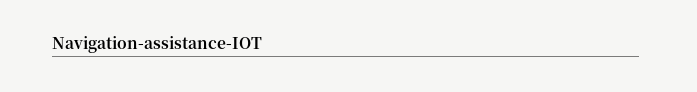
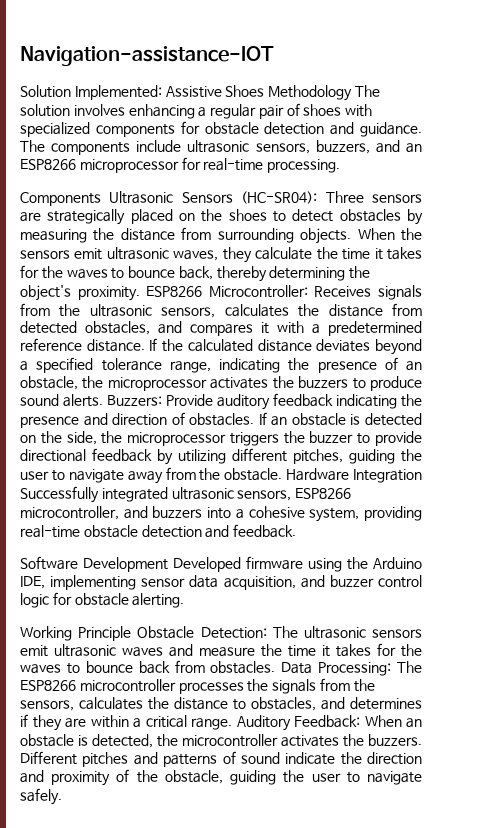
(262, 44) none -> [20,85,380,101] [20,103,373,119] [20,121,422,137] [20,140,422,155] [20,157,341,173] [20,191,422,206] [20,209,423,225] [20,227,422,244] [20,247,423,263] [20,265,371,282] [20,285,423,301] [20,303,422,318] [20,321,422,336] [20,338,422,355] [20,357,422,373] [20,376,422,391] [20,393,422,410] [20,412,422,428] [20,431,422,446] [20,448,422,465] [20,467,422,484] [20,486,352,503] [20,506,422,522] [20,524,297,538] [20,556,422,572] [20,575,422,590] [20,592,185,608] [20,626,422,641] [20,643,422,657] [20,660,422,676] [20,678,375,694] [20,697,422,711] [20,714,422,731] [20,734,422,748] [20,751,422,767] [20,769,423,786] [20,788,62,805] // Solution Implemented: Assistive Shoes Methodology The solution involves enhancing a regular pair of shoes with specialized components for obstacle detection and guidance. The components include ultrasonic sensors, buzzers, and an ESP8266 microprocessor for real-time processing. // Components Ultrasonic Sensors (HC-SR04): Three sensors are strategically placed on the shoes to detect obstacles by measuring the distance from surrounding objects. When the sensors emit ultrasonic waves, they calculate the time it takes for the waves to bounce back, thereby determining the object's proximity. ESP8266 Microcontroller: Receives signals from the ultrasonic sensors, calculates the distance from detected obstacles, and compares it with a predetermined reference distance. If the calculated distance deviates beyond a specified tolerance range, indicating the presence of an obstacle, the microprocessor activates the buzzers to produce sound alerts. Buzzers: Provide auditory feedback indicating the presence and direction of obstacles. If an obstacle is detected on the side, the microprocessor triggers the buzzer to provide directional feedback by utilizing different pitches, guiding the user to navigate away from the obstacle. Hardware Integration Successfully integrated ultrasonic sensors, ESP8266 microcontroller, and buzzers into a cohesive system, providing real-time obstacle detection and feedback. // Software Development Developed firmware using the Arduino IDE, implementing sensor data acquisition, and buzzer control logic for obstacle alerting. // Working Principle Obstacle Detection: The ultrasonic sensors emit ultrasonic waves and measure the time it takes for the waves to bounce back from obstacles. Data Processing: The ESP8266 microcontroller processes the signals from the sensors, calculates the distance to obstacles, and determines if they are within a critical range. Auditory Feedback: When an obstacle is detected, the microcontroller activates the buzzers. Different pitches and patterns of sound indicate the direction and proximity of the obstacle, guiding the user to navigate safely.

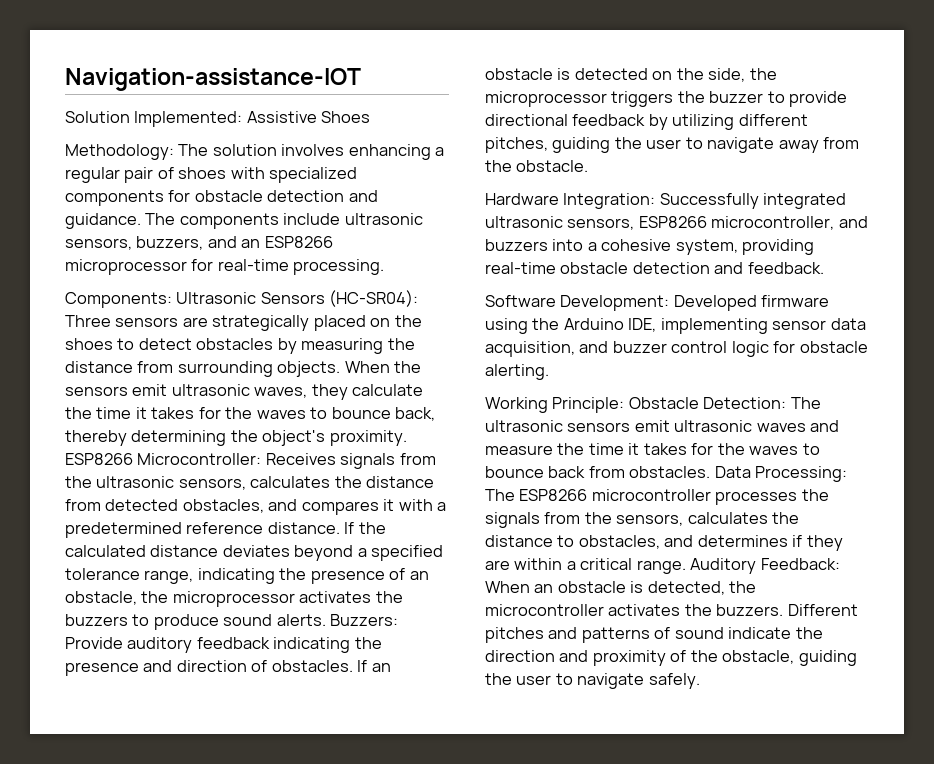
[268,85,353,101] Methodology -> [65,144,174,160] // Methodology:
[20,192,101,206] Components -> [65,292,172,308] Components:
[286,468,422,483] Hardware Integration -> [485,193,656,209] // Hardware Integration:
[83,557,168,572] Development -> [560,295,670,311] Development:
[78,626,132,641] Principle -> [552,397,625,413] Principle:

